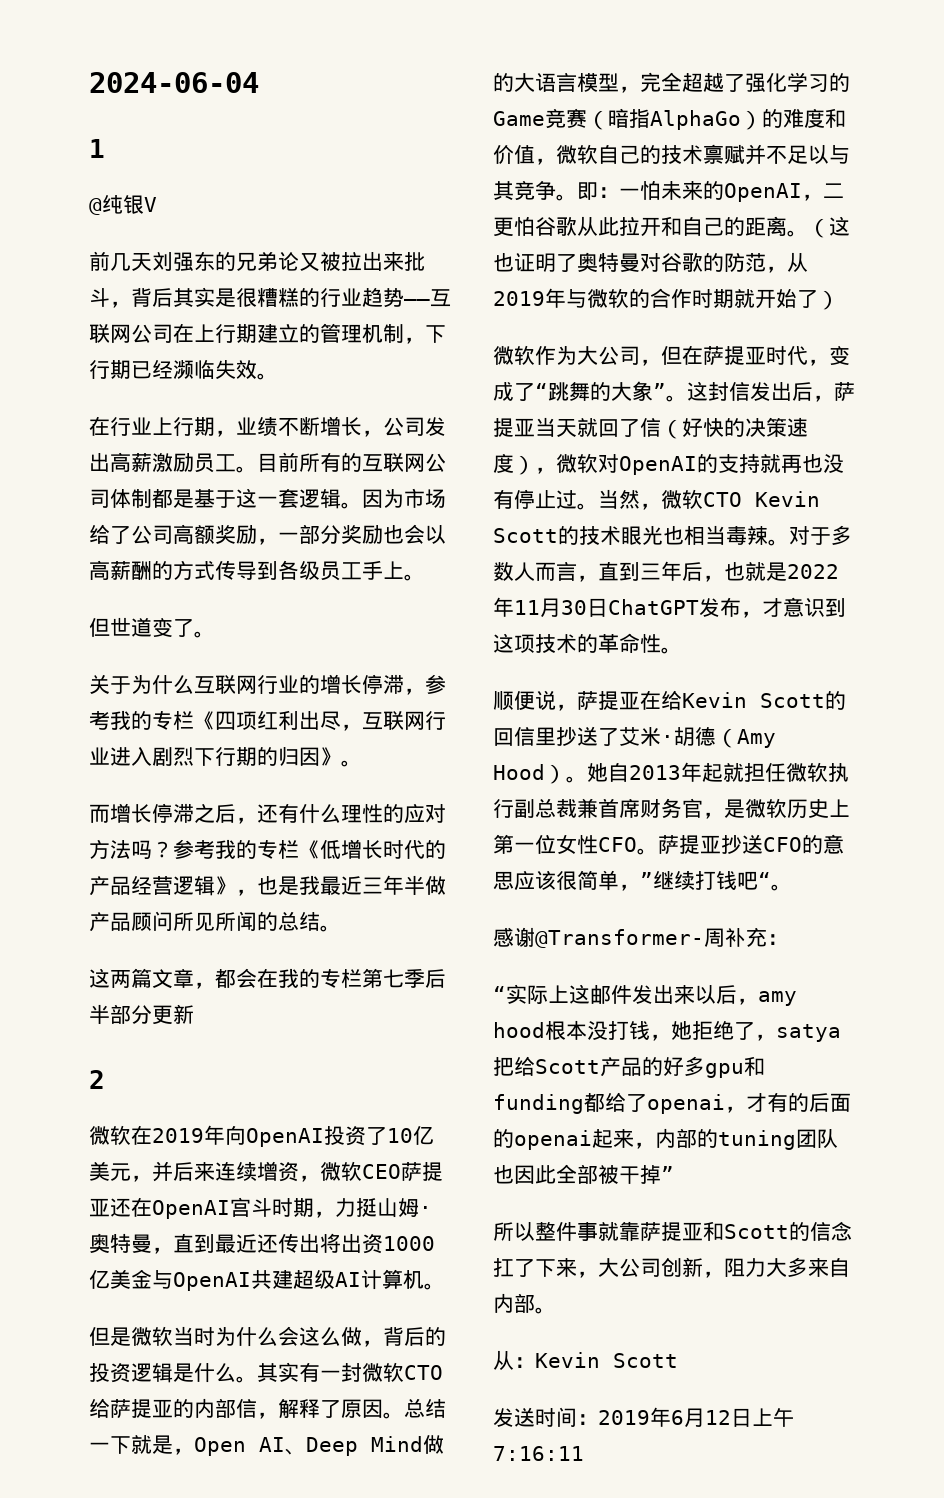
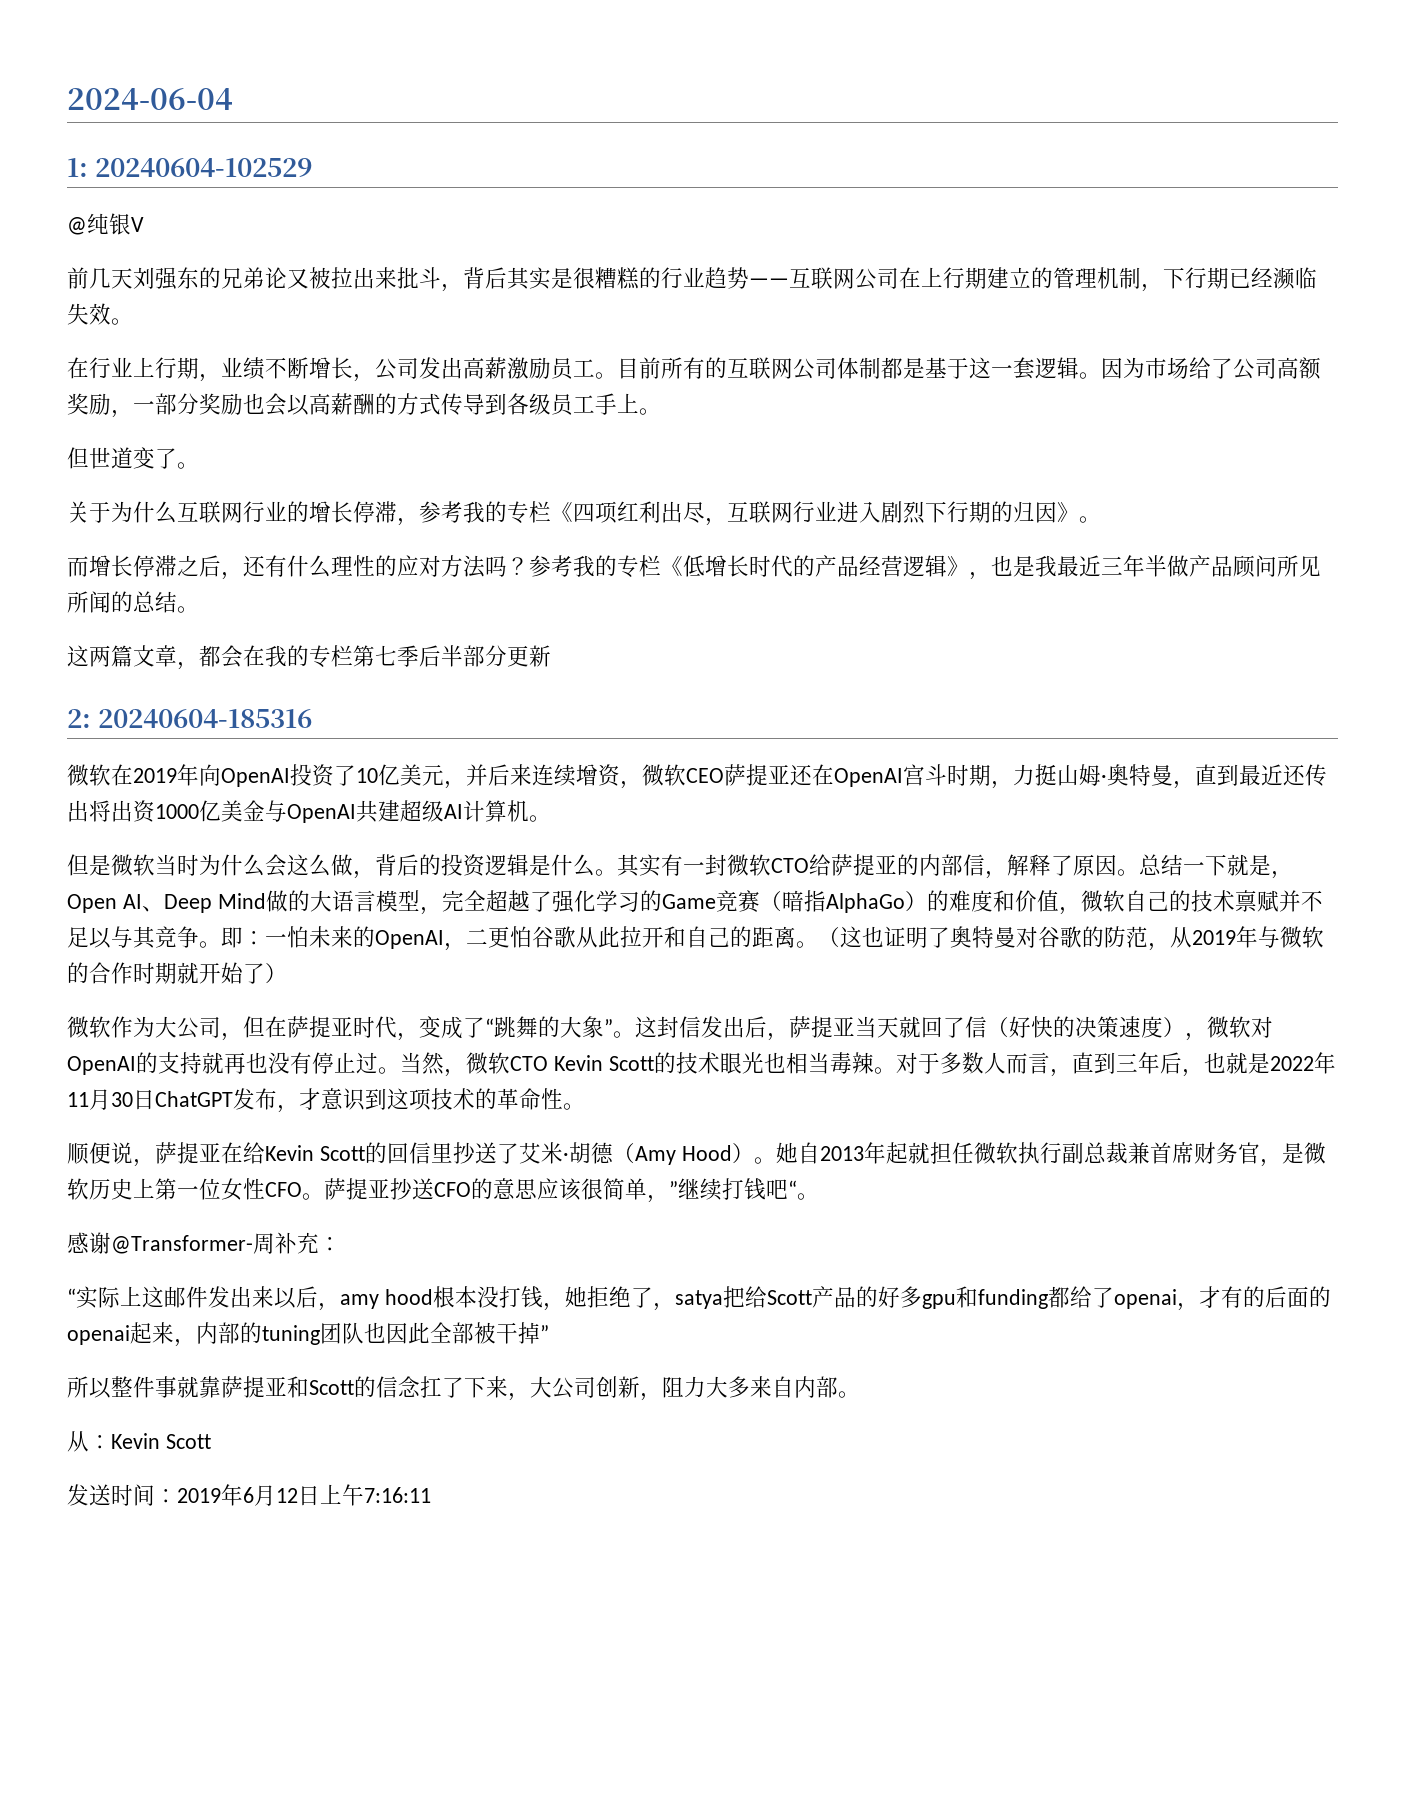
[89,139,105,158] 1 -> [67,158,314,177] 1: 20240604-102529
[89,1070,105,1089] 2 -> [67,709,313,728] 2: 20240604-185316

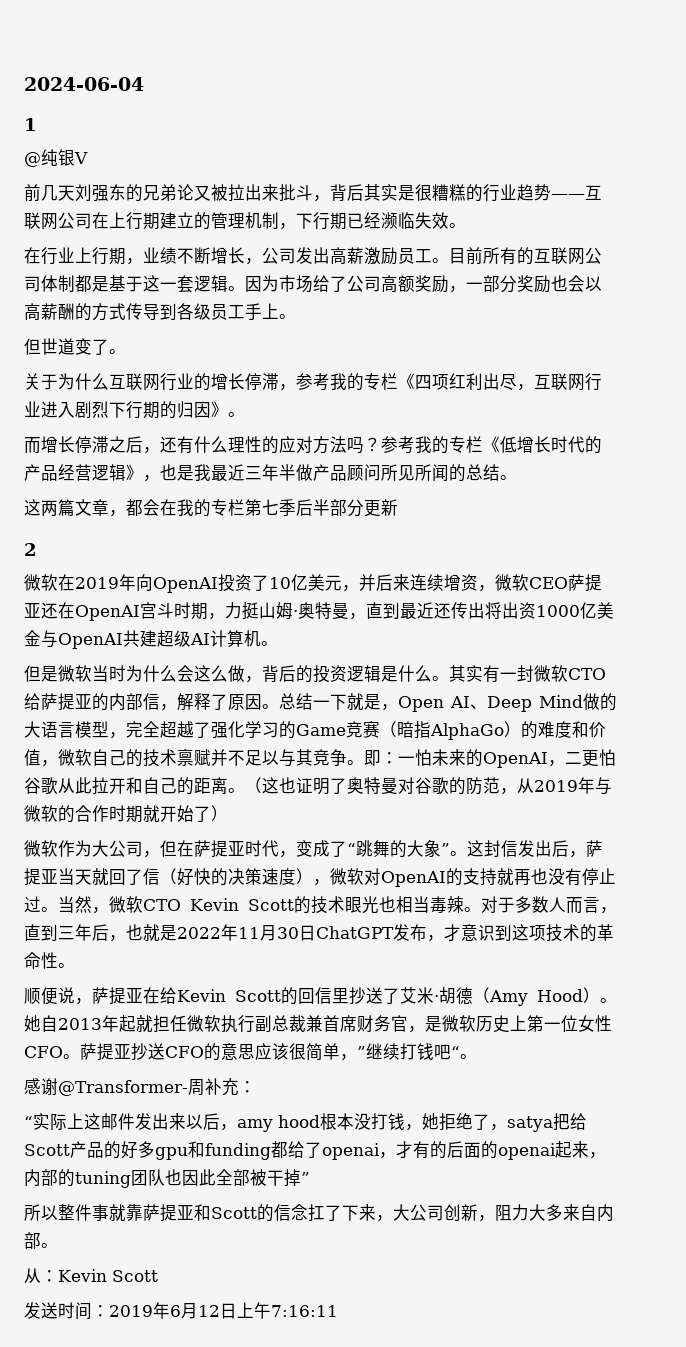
[67,158,314,177] 1: 20240604-102529 -> [24,118,37,131] 1
[67,709,313,728] 2: 20240604-185316 -> [24,543,37,556] 2

